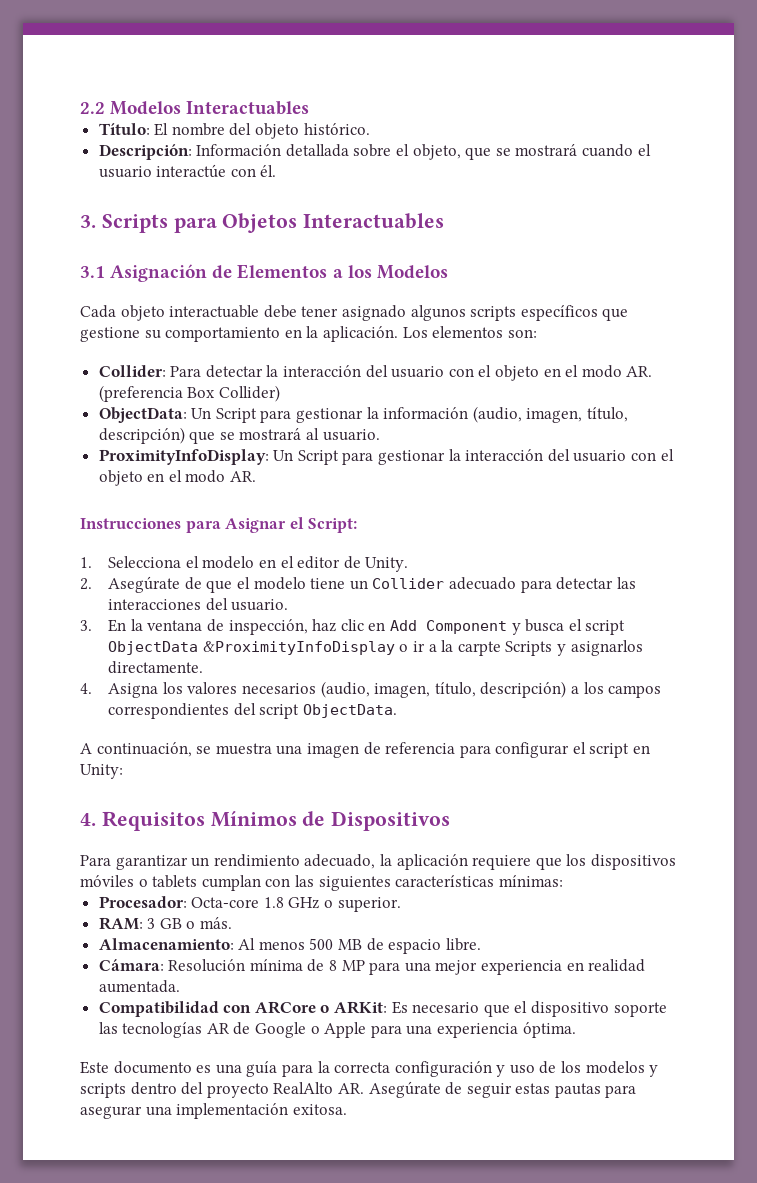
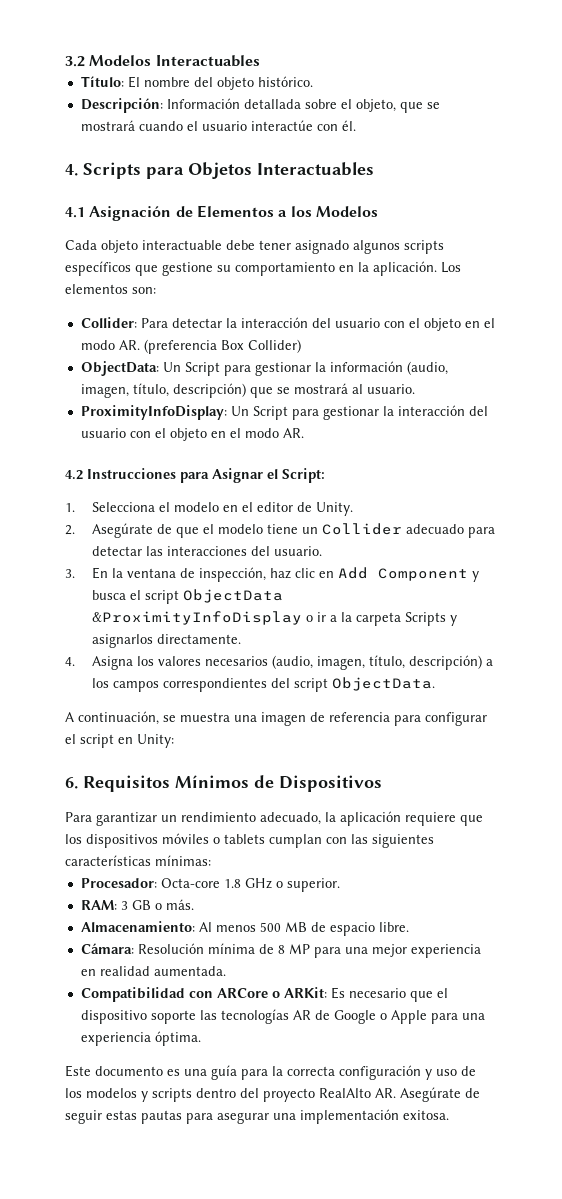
[80,102,105,114] 2.2 -> [65,56,85,67] 3.2
[80,215,96,228] 3. -> [65,164,78,176] 4.
[80,266,105,278] 3.1 -> [65,207,85,218] 4.1
(257, 476) none -> [65,470,83,480] 4.2
[457,641,501,656] carpte -> [356,612,402,626] carpeta
[80,813,96,826] 4. -> [65,777,78,789] 6.

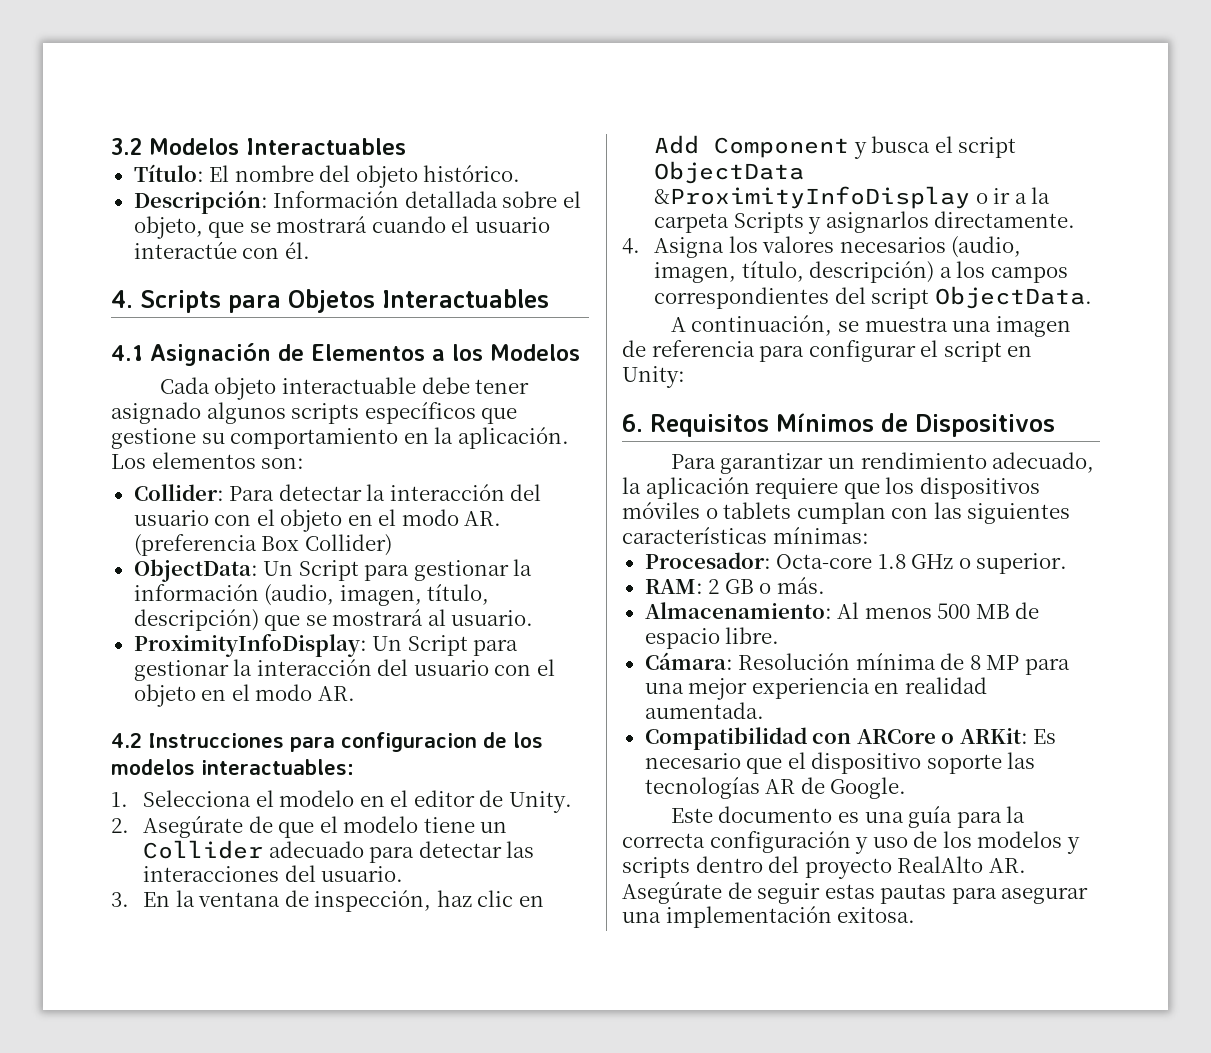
[212,468,325,483] Asignar el Script: -> [341,732,543,752] [111,759,354,775] configuracion de los modelos interactuables:
[120,901,128,910] 3 -> [708,579,720,594] 2
[333,1010,485,1024] [80,1031,201,1046] Google o Apple para una experiencia óptima. -> [830,777,907,799] Google.

